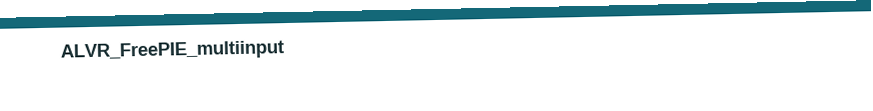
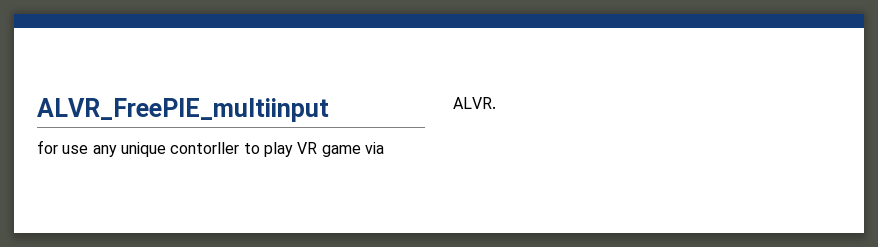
(285, 51) none -> [37,140,384,157] [453,97,496,109] // for use any unique contorller to play VR game via ALVR.

